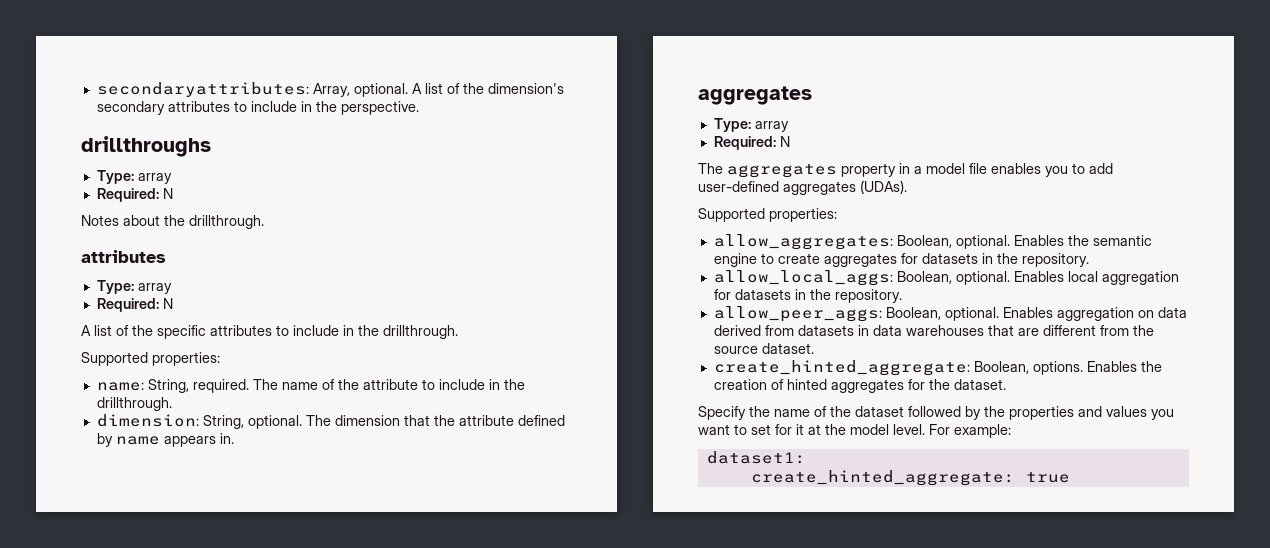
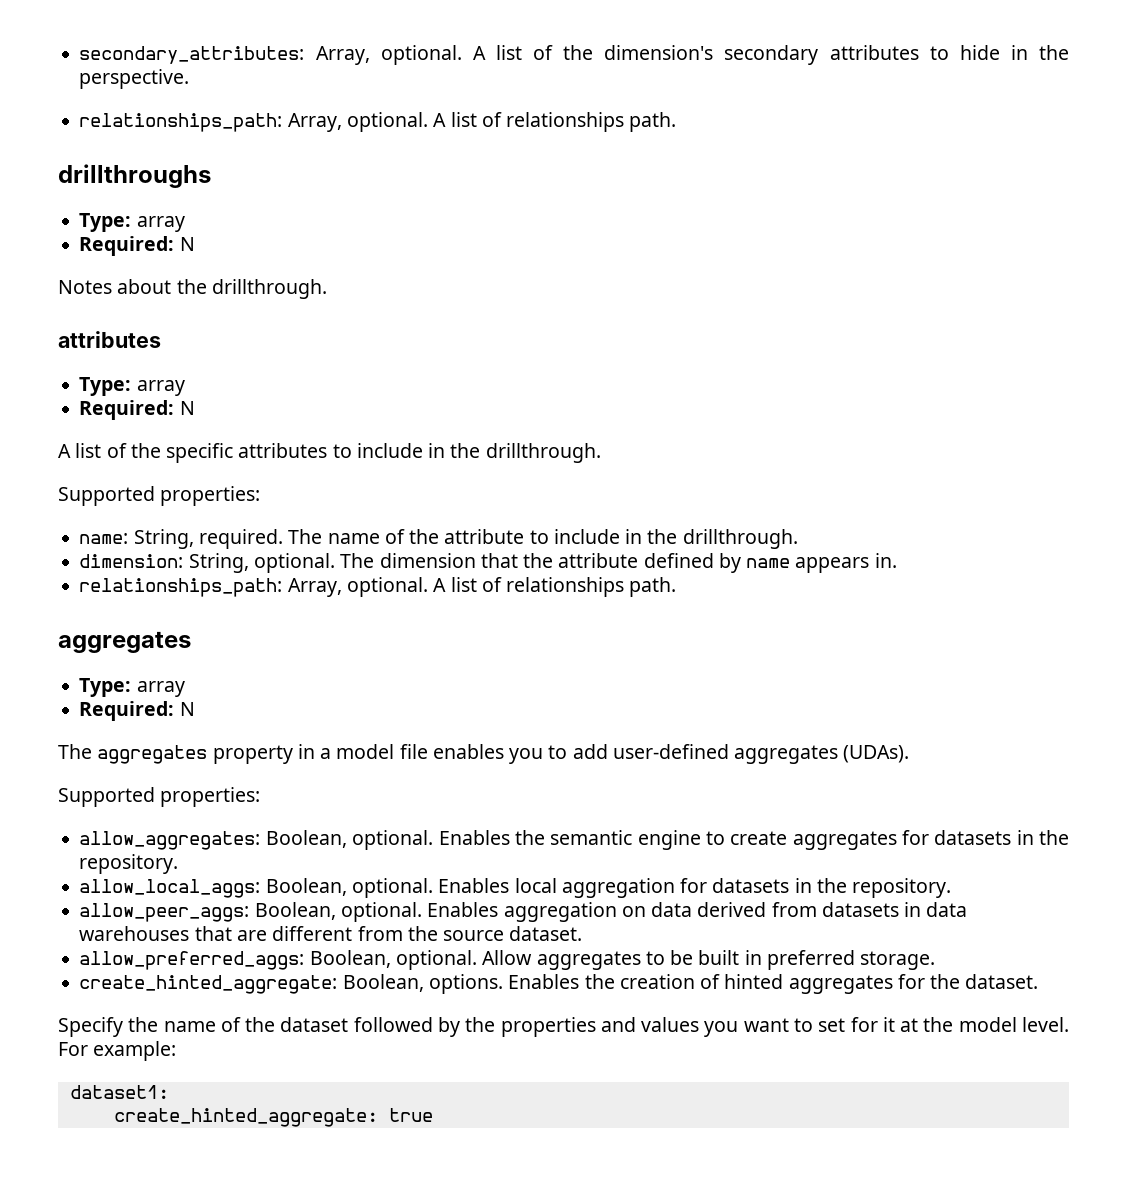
[96,82,309,97] secondaryattributes: -> [79,46,305,64] secondary_attributes:
[250,101,297,112] include -> [959,45,1000,60] hide
(419, 108) none -> [79,112,677,132] // relationships_path: Array, optional. A list of relationships path.
(234, 438) none -> [79,577,677,597] // relationships_path: Array, optional. A list of relationships path.
(814, 348) none -> [79,950,936,970] // allow_preferred_aggs: Boolean, optional. Allow aggregates to be built in preferred storage.

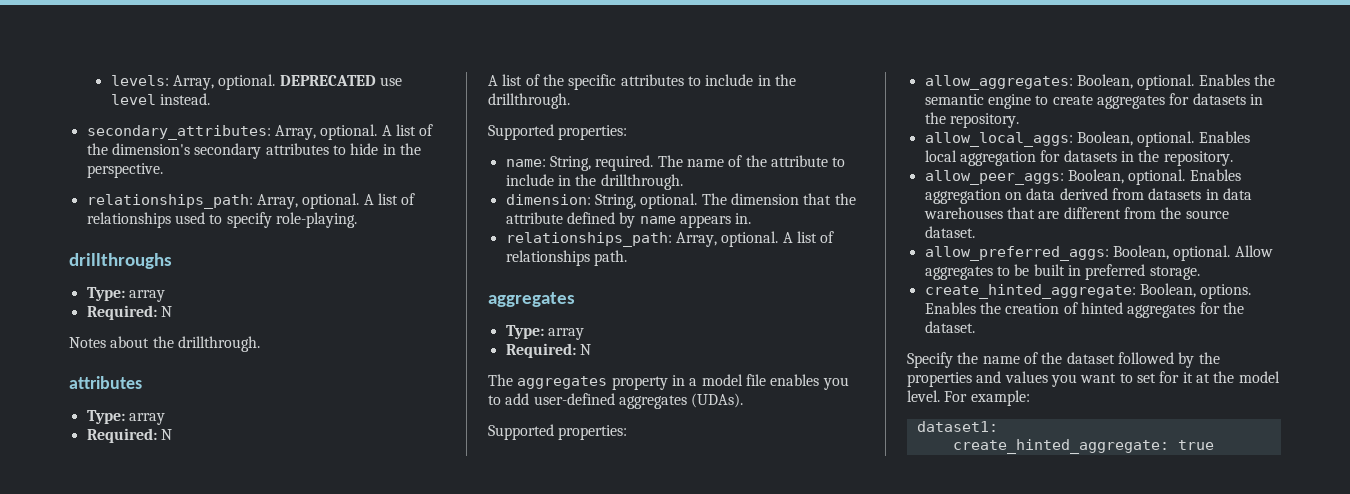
(79, 55) none -> [110,74,402,90] [110,93,210,105] levels: Array, optional. DEPRECATED use level instead. //
[629,112,677,132] path. -> [174,212,357,228] used to specify role-playing.

